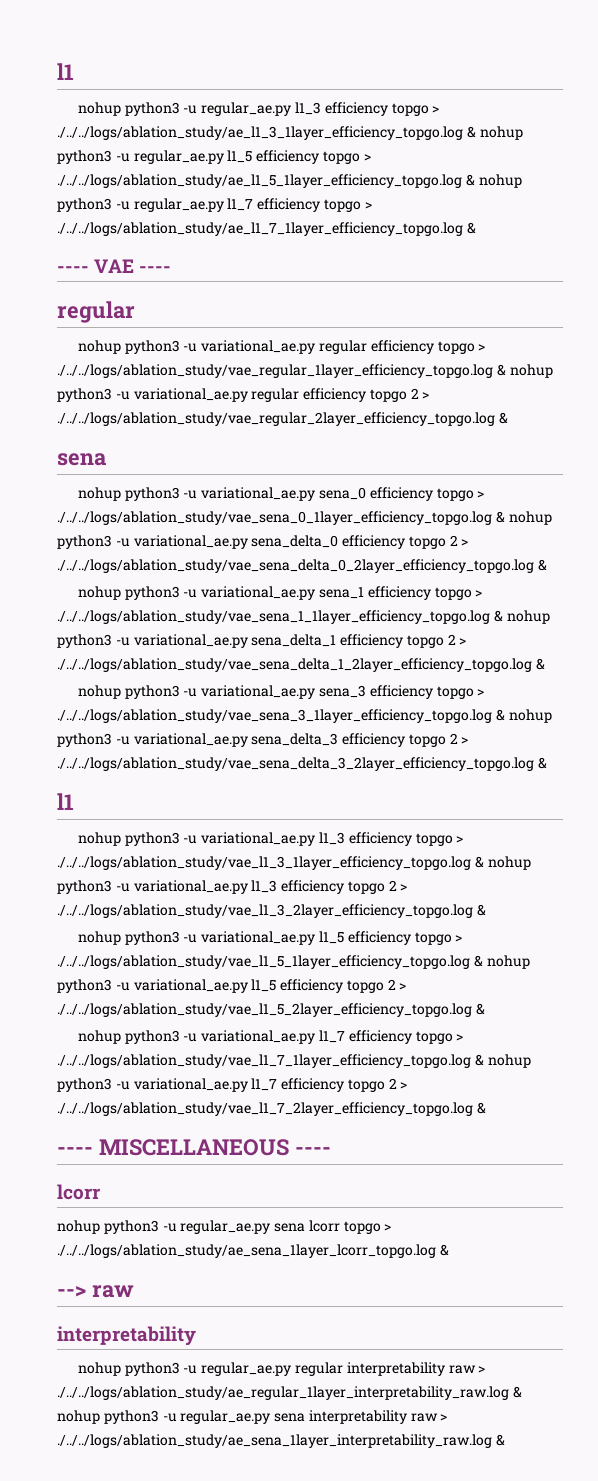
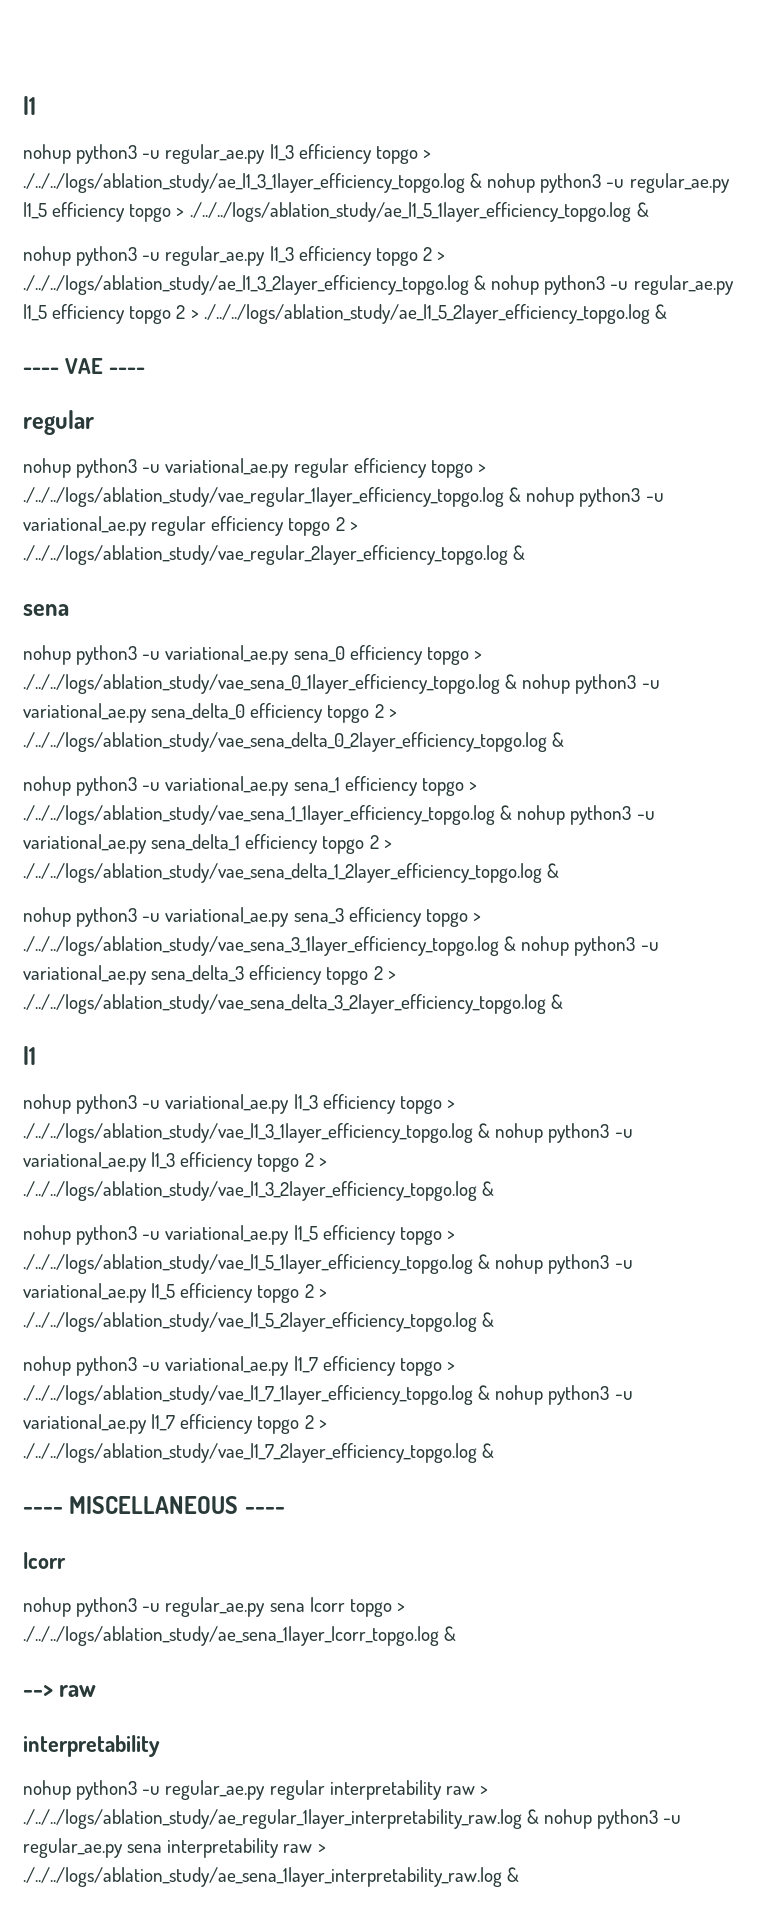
[478,174,522,188] [57,198,372,212] [57,222,463,236] nohup python3 -u regular_ae.py l1_7 efficiency topgo > ./../../logs/ablation_study/ae_l1_7_1layer_efficiency_topgo.log -> [23,246,446,266] [23,275,734,295] [23,304,650,324] // nohup python3 -u regular_ae.py l1_3 efficiency topgo 2 > ./../../logs/ablation_study/ae_l1_3_2layer_efficiency_topgo.log & nohup python3 -u regular_ae.py l1_5 efficiency topgo 2 > ./../../logs/ablation_study/ae_l1_5_2layer_efficiency_topgo.log

